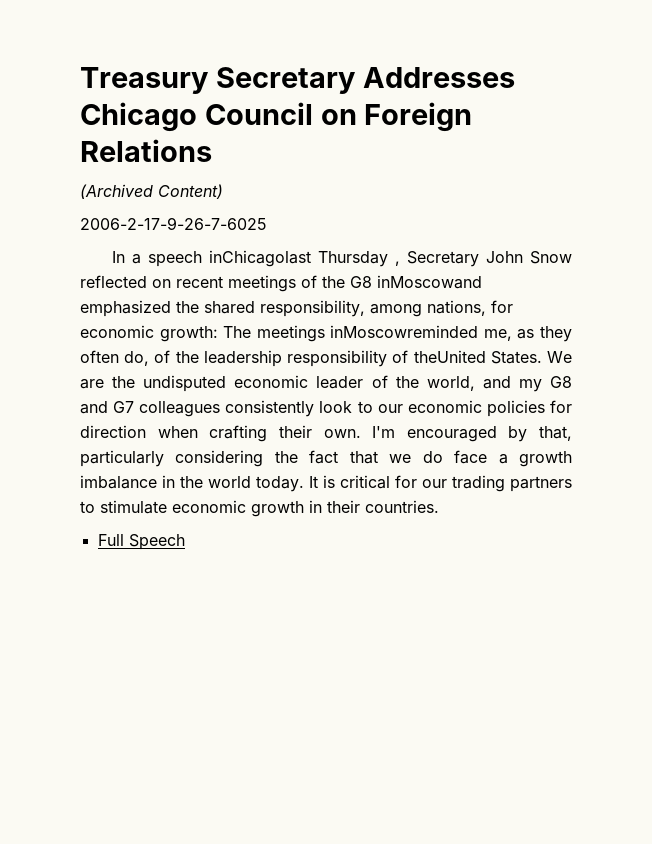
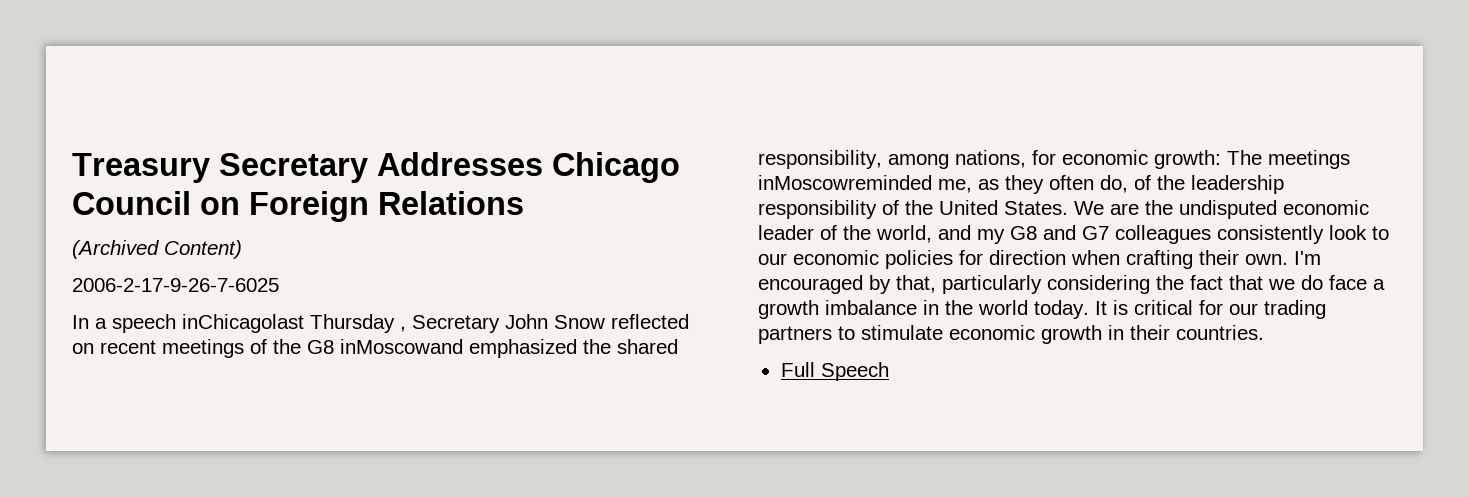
[413,350,486,363] theUnited -> [905,200,998,215] the United

